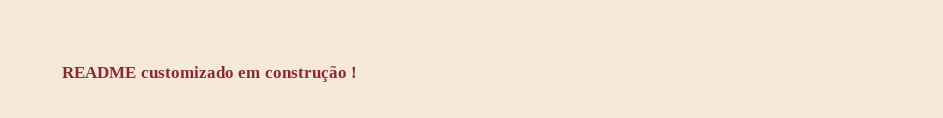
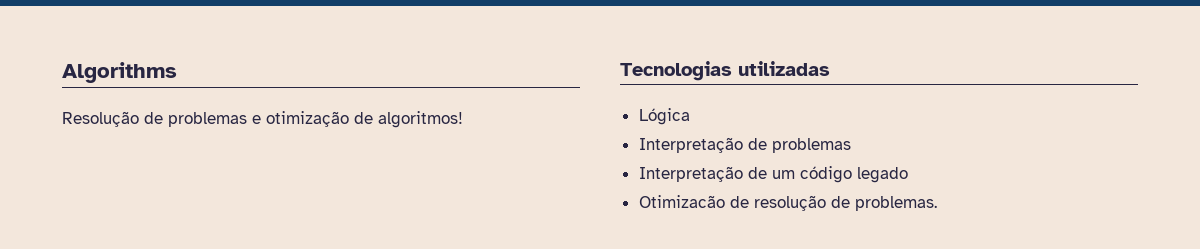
[62,66,358,82] README customizado em construção ! -> [62,62,177,83] [62,111,463,128] [620,61,830,81] [638,108,690,125] [638,137,851,153] [638,166,908,183] [638,195,937,211] Algorithms // Resolução de problemas e otimização de algoritmos! // Tecnologias utilizadas // Lógica // Interpretação de problemas // Interpretação de um código legado // Otimizacão de resolução de problemas.

